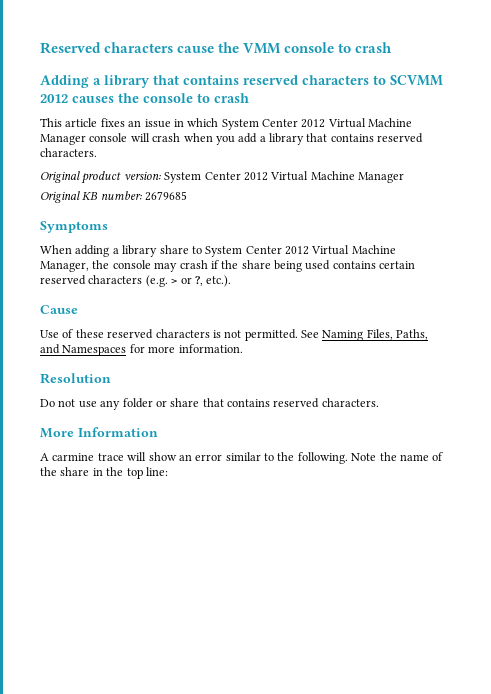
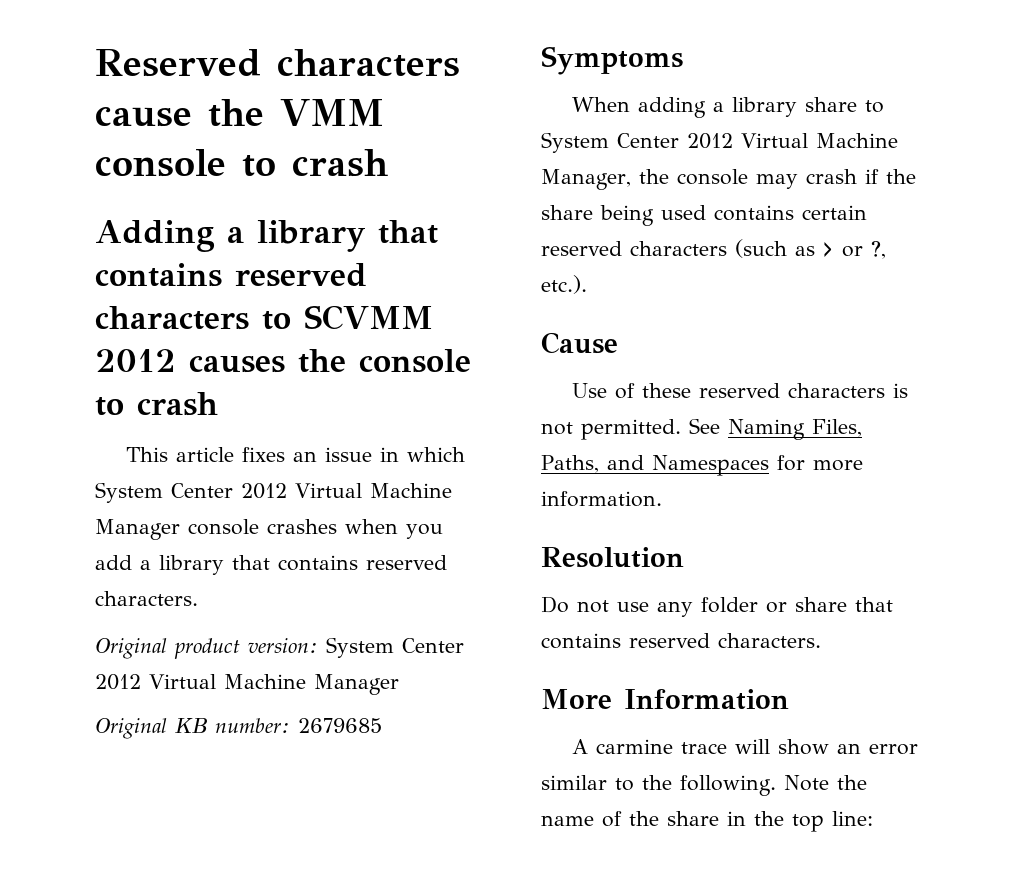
[130,133,181,142] will crash -> [267,519,337,534] crashes
[145,275,168,287] (e.g. -> [735,239,815,258] (such as

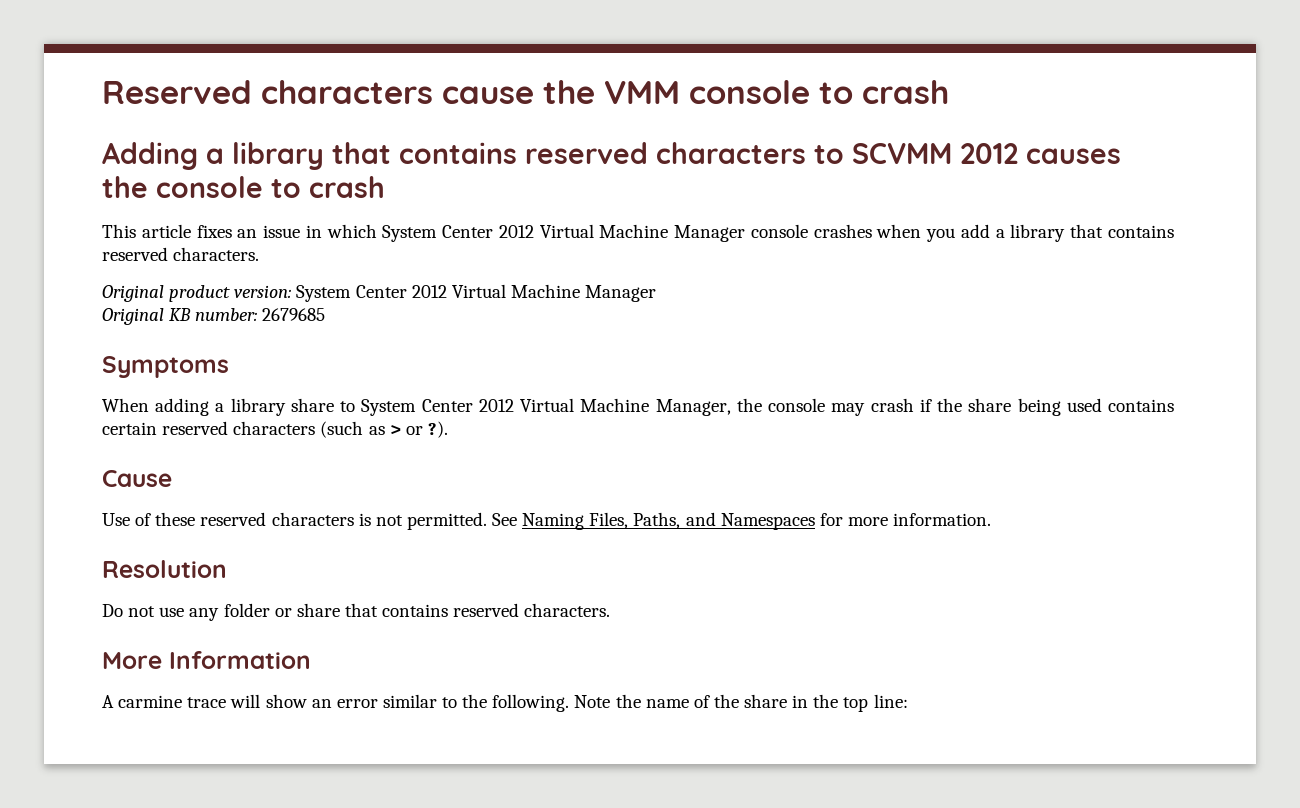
[871,240,886,259] [541,275,587,294] ?, etc.). -> [427,421,448,438] ?).

